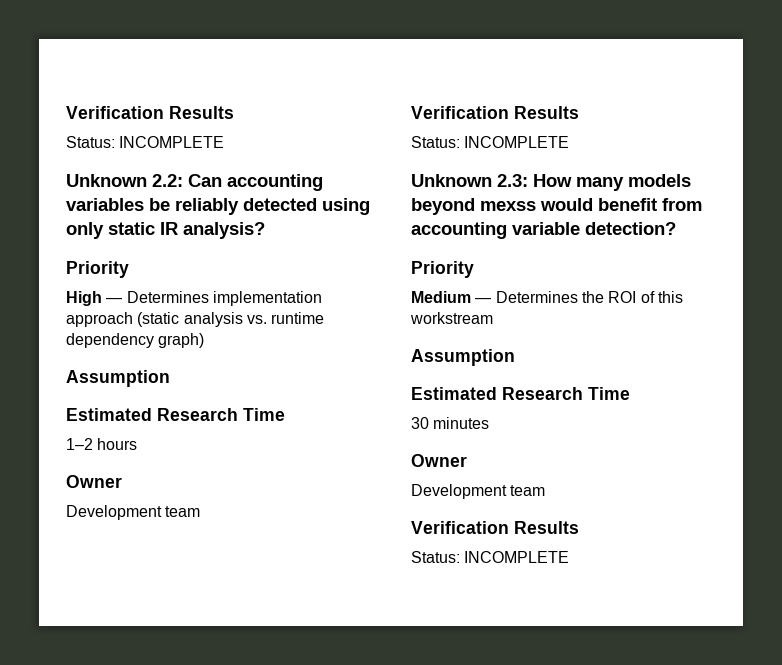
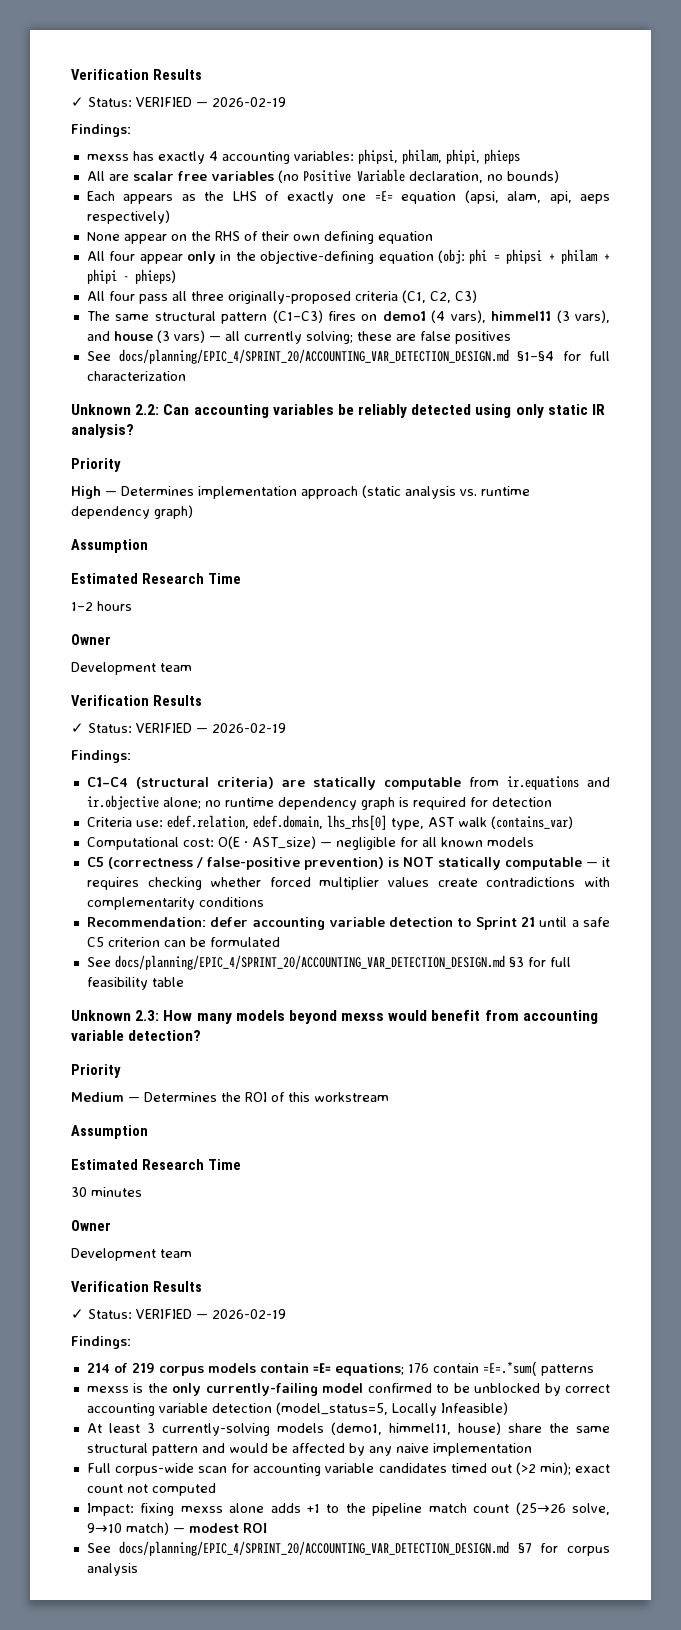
[66,106,234,119] [66,136,225,148] Verification Results // Status: INCOMPLETE -> [71,69,202,80] [71,97,286,107] [71,124,131,137] [86,149,520,164] [86,169,559,183] [86,190,610,204] [86,210,170,224] [86,231,433,244] [86,249,610,264] [86,269,176,284] [86,290,477,304] [86,310,611,324] [86,330,511,344] [86,349,610,364] [86,371,186,381] Verification Results // ✓ Status: VERIFIED — 2026-02-19 // Findings: // mexss has exactly 4 accounting variables: phipsi, philam, phipi, phieps // All are scalar free variables (no Positive Variable declaration, no bounds) // Each appears as the LHS of exactly one =E= equation (apsi, alam, api, aeps respectively) // None appear on the RHS of their own defining equation // All four appear only in the objective-defining equation (obj: phi = phipsi + philam + phipi - phieps) // All four pass all three originally-proposed criteria (C1, C2, C3) // The same structural pattern (C1–C3) fires on demo1 (4 vars), himmel11 (3 vars), and house (3 vars) — all currently solving; these are false positives // See docs/planning/EPIC_4/SPRINT_20/ACCOUNTING_VAR_DETECTION_DESIGN.md §1–§4 for full characterization
[411,136,570,148] Status: INCOMPLETE -> [71,723,286,733] [71,750,131,763] [86,776,611,790] [86,795,552,810] [86,815,573,830] [86,836,534,850] [86,857,610,870] [86,877,611,890] [86,897,264,910] [86,917,610,930] [86,937,280,947] [86,955,571,970] [86,977,184,990] ✓ Status: VERIFIED — 2026-02-19 // Findings: // C1–C4 (structural criteria) are statically computable from ir.equations and ir.objective alone; no runtime dependency graph is required for detection // Criteria use: edef.relation, edef.domain, lhs_rhs[0] type, AST walk (contains_var) // Computational cost: O(E · AST_size) — negligible for all known models // C5 (correctness / false-positive prevention) is NOT statically computable — it requires checking whether forced multiplier values create contradictions with complementarity conditions // Recommendation: defer accounting variable detection to Sprint 21 until a safe C5 criterion can be formulated // See docs/planning/EPIC_4/SPRINT_20/ACCOUNTING_VAR_DETECTION_DESIGN.md §3 for full feasibility table
[411,551,570,563] Status: INCOMPLETE -> [71,1309,286,1319] [71,1336,131,1349] [86,1361,594,1377] [86,1383,610,1396] [86,1402,508,1416] [86,1422,610,1436] [86,1443,532,1456] [86,1462,610,1476] [86,1483,216,1496] [86,1502,610,1516] [86,1522,267,1535] [86,1541,610,1556] [86,1563,138,1576] ✓ Status: VERIFIED — 2026-02-19 // Findings: // 214 of 219 corpus models contain =E= equations; 176 contain =E=.*sum( patterns // mexss is the only currently-failing model confirmed to be unblocked by correct accounting variable detection (model_status=5, Locally Infeasible) // At least 3 currently-solving models (demo1, himmel11, house) share the same structural pattern and would be affected by any naive implementation // Full corpus-wide scan for accounting variable candidates timed out (>2 min); exact count not computed // Impact: fixing mexss alone adds +1 to the pipeline match count (25→26 solve, 9→10 match) — modest ROI // See docs/planning/EPIC_4/SPRINT_20/ACCOUNTING_VAR_DETECTION_DESIGN.md §7 for corpus analysis

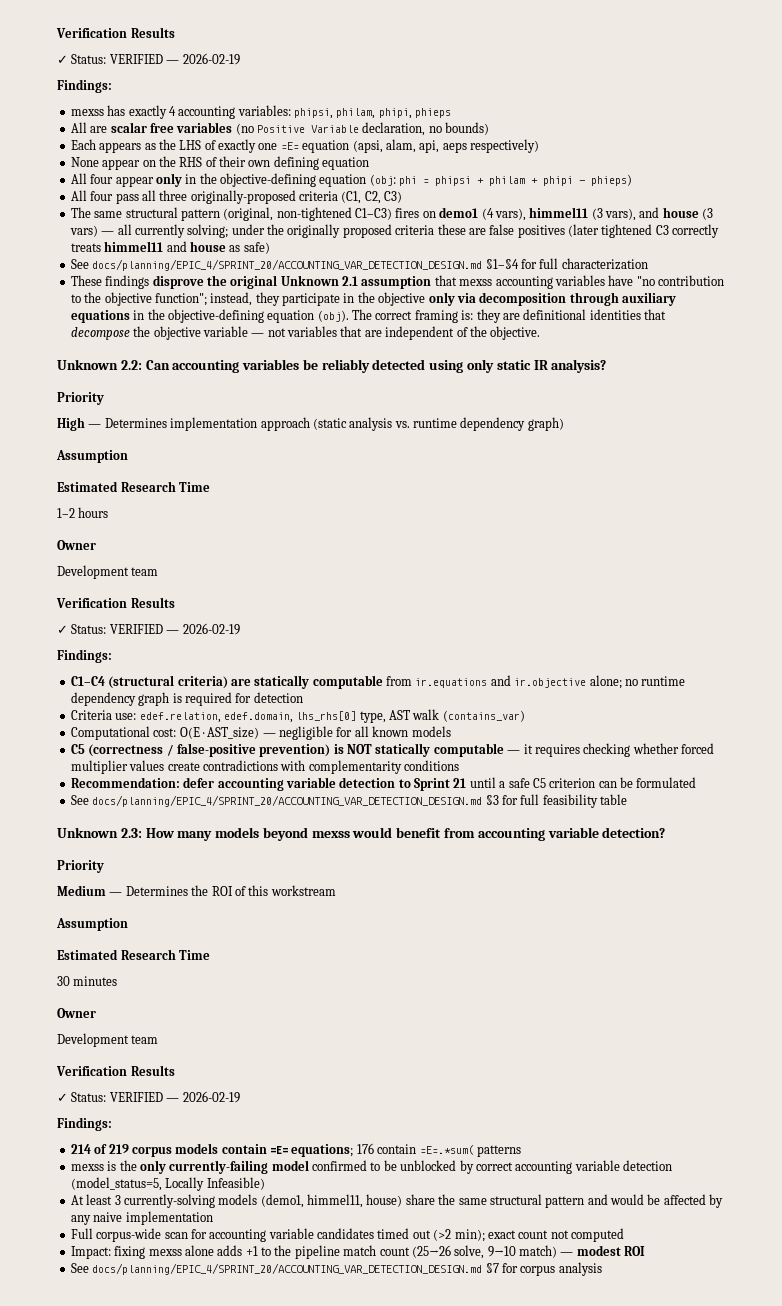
[272,310,323,323] (C1–C3) -> [223,207,392,221] (original, non-tightened C1–C3)
(353, 337) none -> [231,224,435,238] under the originally proposed criteria
(511, 337) none -> [568,224,720,238] [70,241,270,254] (later tightened C3 correctly treats himmel11 and house as safe)
(186, 376) none -> [70,275,724,289] [70,292,676,306] [70,309,666,323] [70,326,541,340] // These findings disprove the original Unknown 2.1 assumption that mexss accounting variables have "no contribution to the objective function"; instead, they participate in the objective only via decomposition through auxiliary equations in the objective-defining equation (obj). The correct framing is: they are definitional identities that decompose the objective variable — not variables that are independent of the objective.

